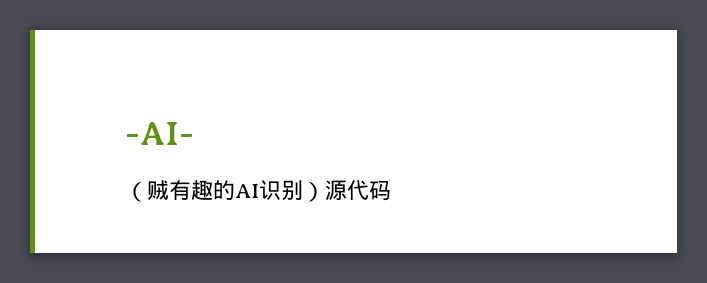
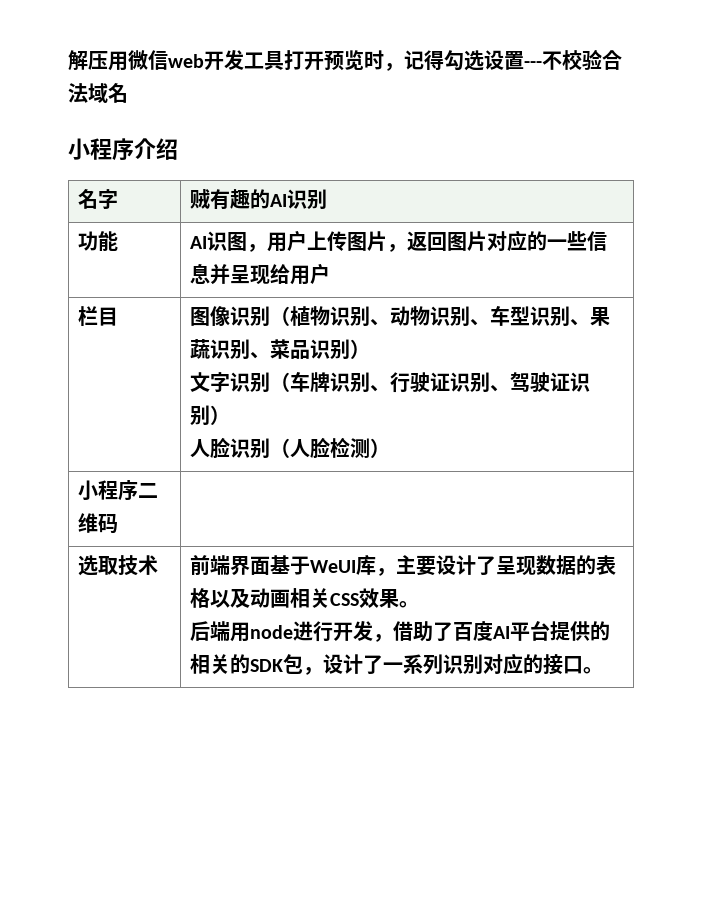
[125,122,194,145] [125,180,391,202] -AI- // （贼有趣的AI识别）源代码 -> [68,49,622,71] [68,83,128,103] [68,138,178,161] [77,189,118,209] [189,189,327,210] [77,231,118,251] [189,230,607,252] [189,263,330,285] [77,306,118,326] [189,305,610,327] [189,339,370,360] [189,371,590,393] [189,405,230,426] [189,437,390,459] [77,480,158,501] [77,513,118,534] [77,555,158,576] [189,555,616,576] [189,588,419,608] [189,621,610,642] [189,653,603,675] 解压用微信web开发工具打开预览时，记得勾选设置---不校验合法域名 // 小程序介绍 // 名字 | 贼有趣的AI识别 // 功能 | AI识图，用户上传图片，返回图片对应的一些信息并呈现给用户 // 栏目 | 图像识别（植物识别、动物识别、车型识别、果蔬识别、菜品识别） // 文字识别（车牌识别、行驶证识别、驾驶证识别） // 人脸识别（人脸检测） // 小程序二维码 | // 选取技术 | 前端界面基于WeUI库，主要设计了呈现数据的表格以及动画相关CSS效果。 // 后端用node进行开发，借助了百度AI平台提供的相关的SDK包，设计了一系列识别对应的接口。

